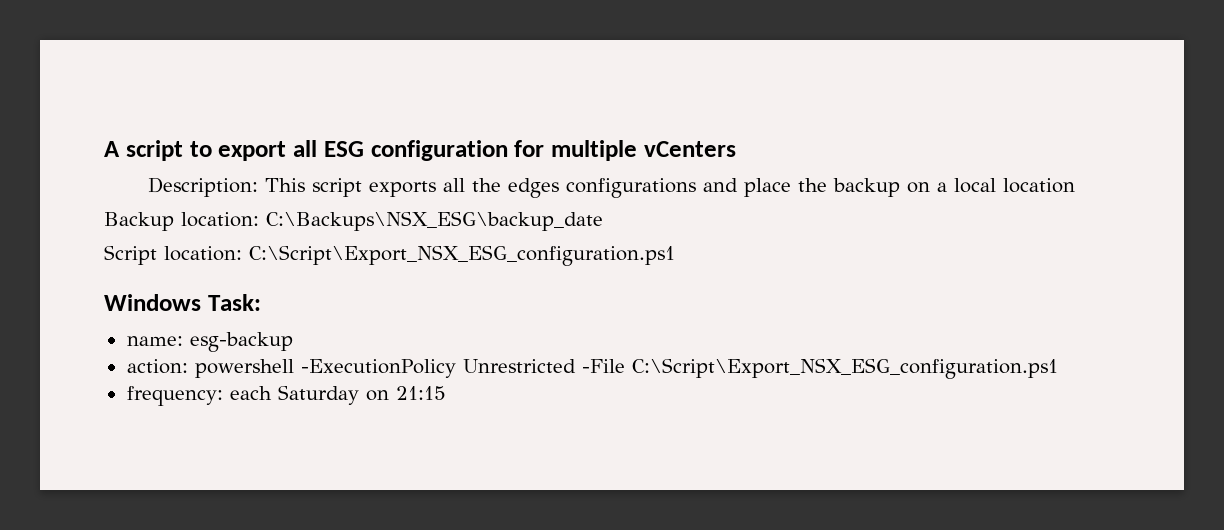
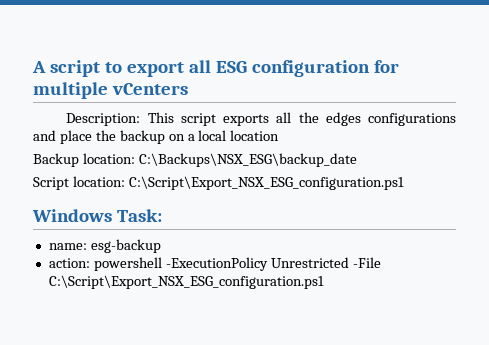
[126,385,446,406] // frequency: each Saturday on 21:15 -> (324, 282) none

